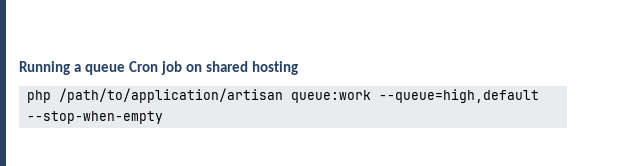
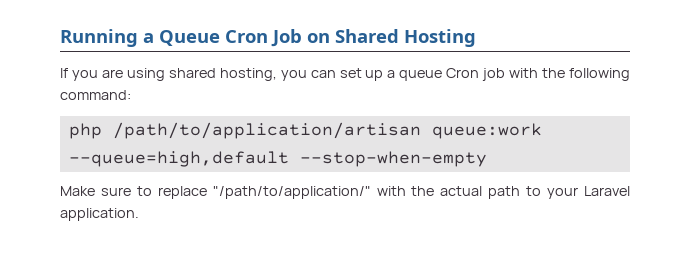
[85,61,299,75] queue Cron job on shared hosting -> [159,29,476,47] [60,68,630,81] [60,90,131,100] Queue Cron Job on Shared Hosting // If you are using shared hosting, you can set up a queue Cron job with the following command:
(163, 117) none -> [60,186,631,199] [60,208,139,221] // Make sure to replace "/path/to/application/" with the actual path to your Laravel application.

